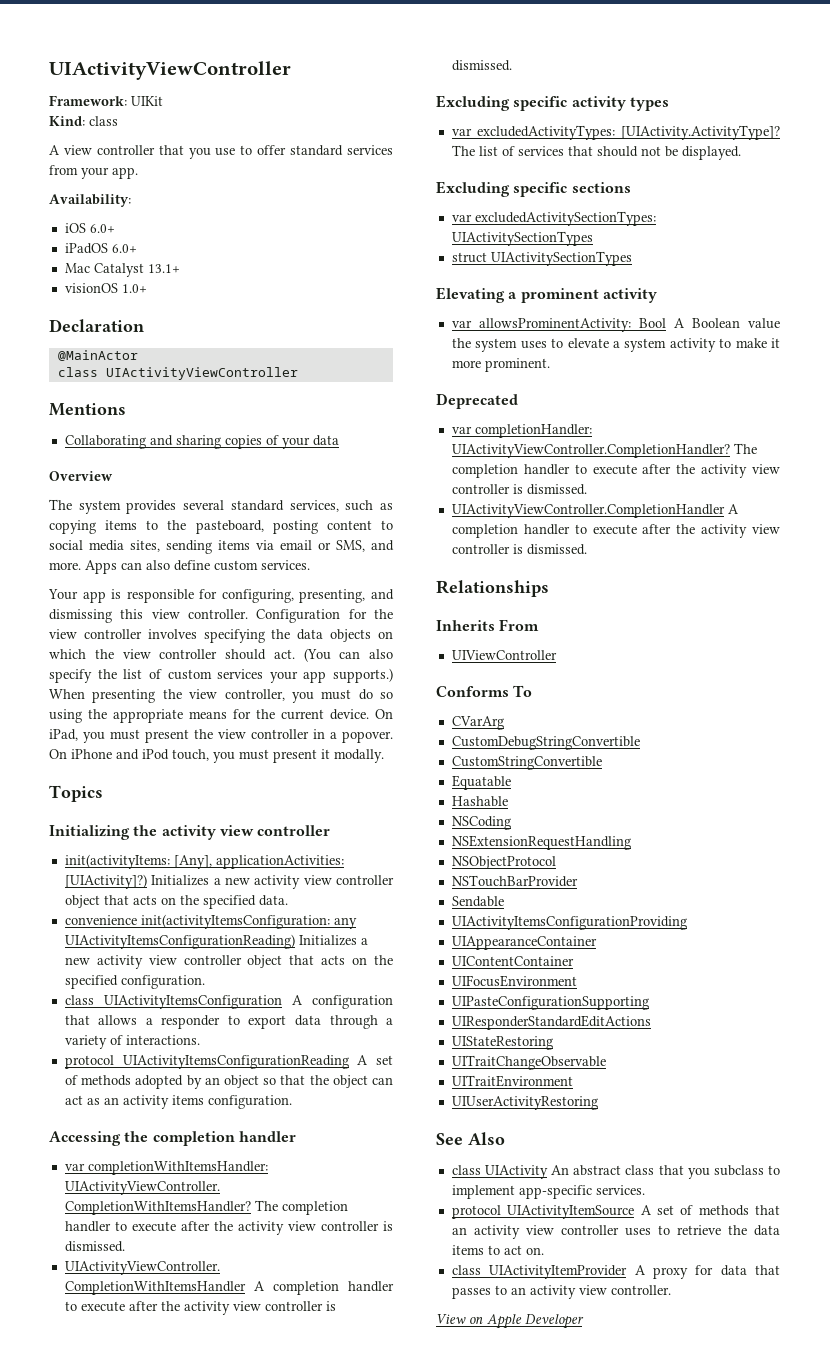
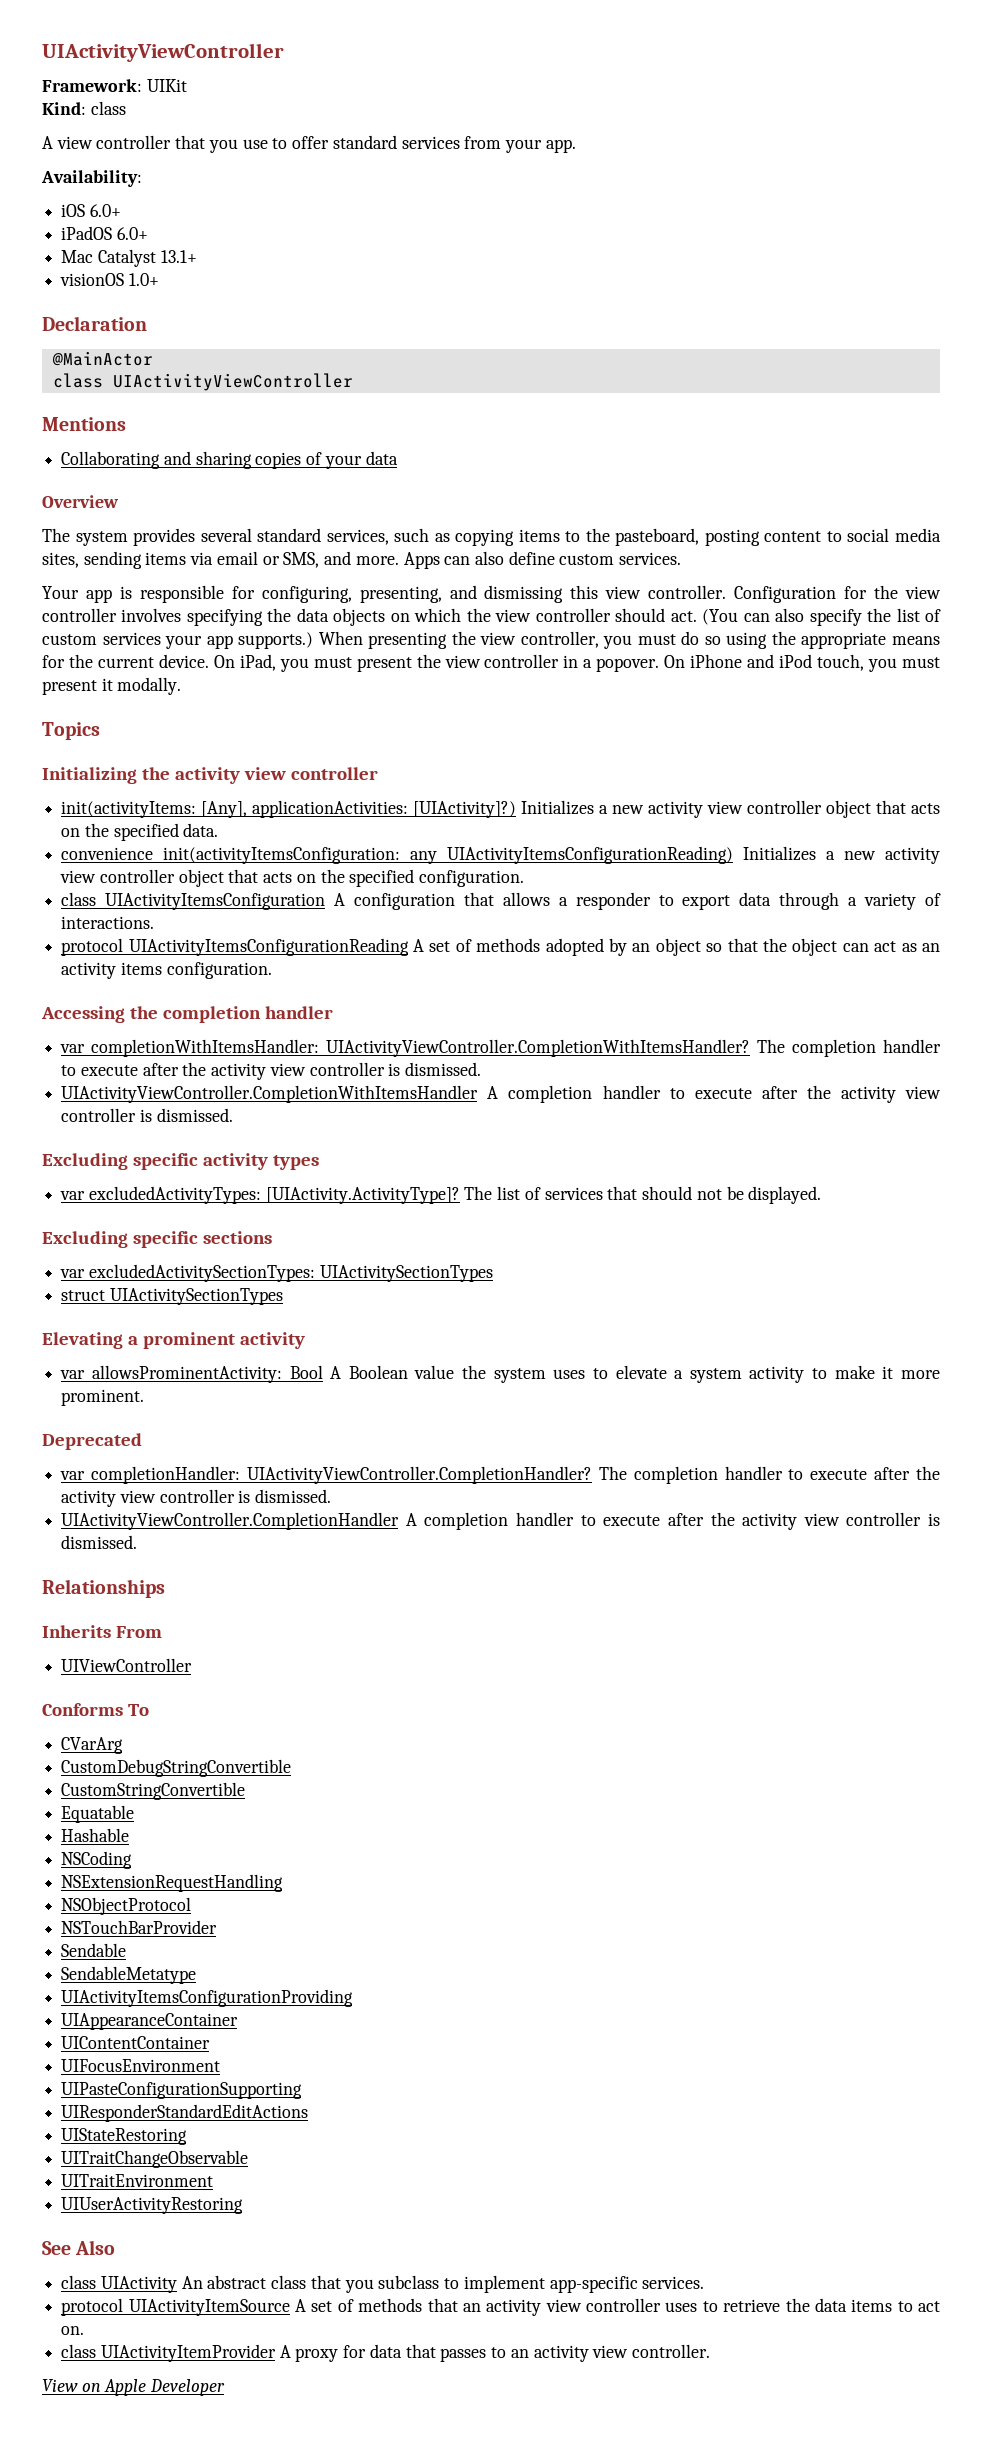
(504, 901) none -> [61,1966,197,1984] // SendableMetatype

